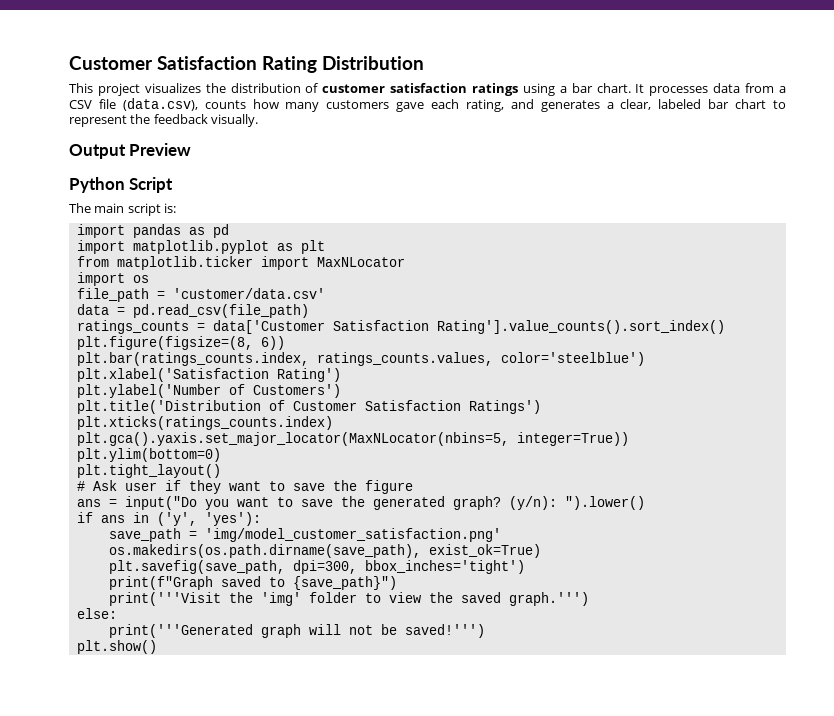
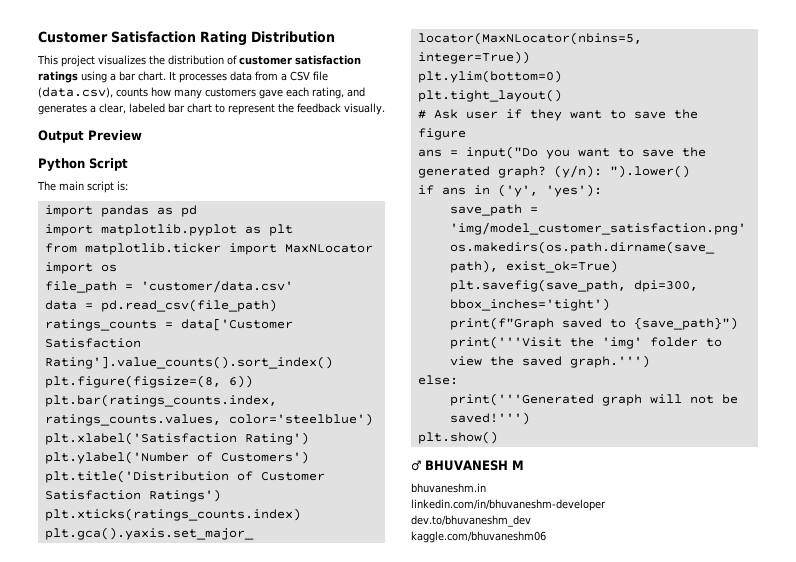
(157, 647) none -> [411,460,524,471] [411,483,486,493] [411,499,606,511] [411,515,531,527] [411,531,546,543] // ♂ BHUVANESH M // bhuvaneshm.in // linkedin.com/in/bhuvaneshm-developer // dev.to/bhuvaneshm_dev // kaggle.com/bhuvaneshm06

